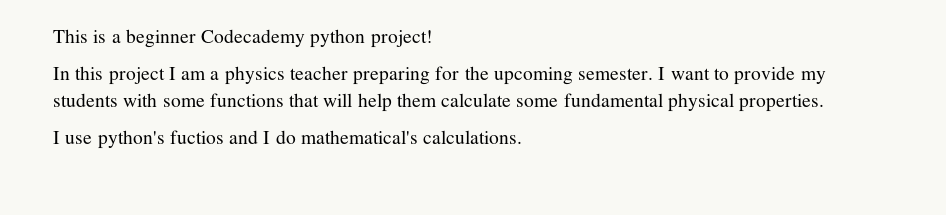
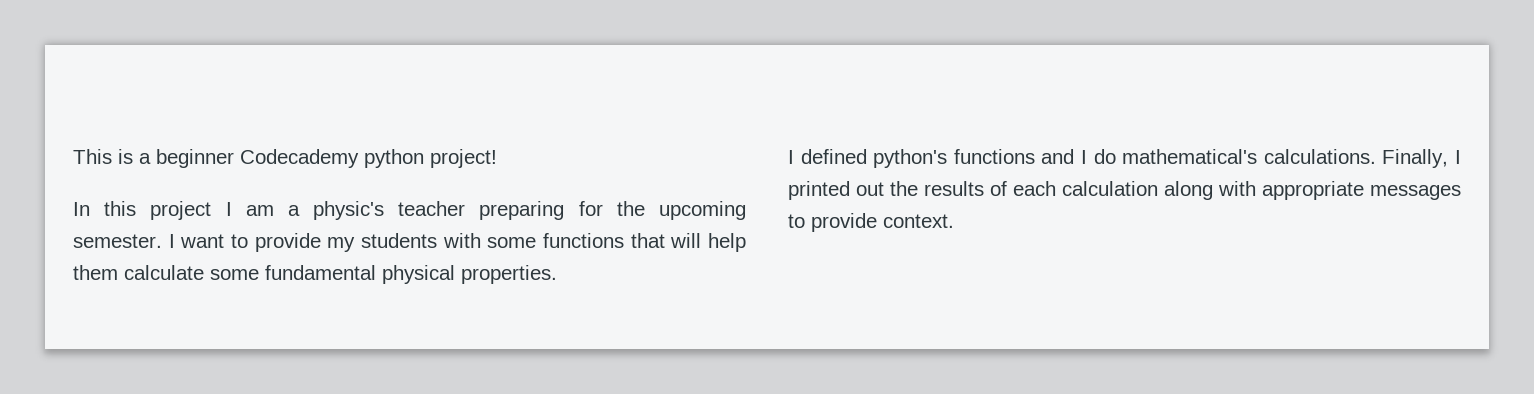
[224,66,285,85] physics -> [313,201,385,220] physic's
[65,130,224,149] use python's fuctios -> [800,149,1035,168] defined python's functions
(523, 137) none -> [1382,149,1461,168] [788,181,1461,200] [788,213,954,232] Finally, I printed out the results of each calculation along with appropriate messages to provide context.

